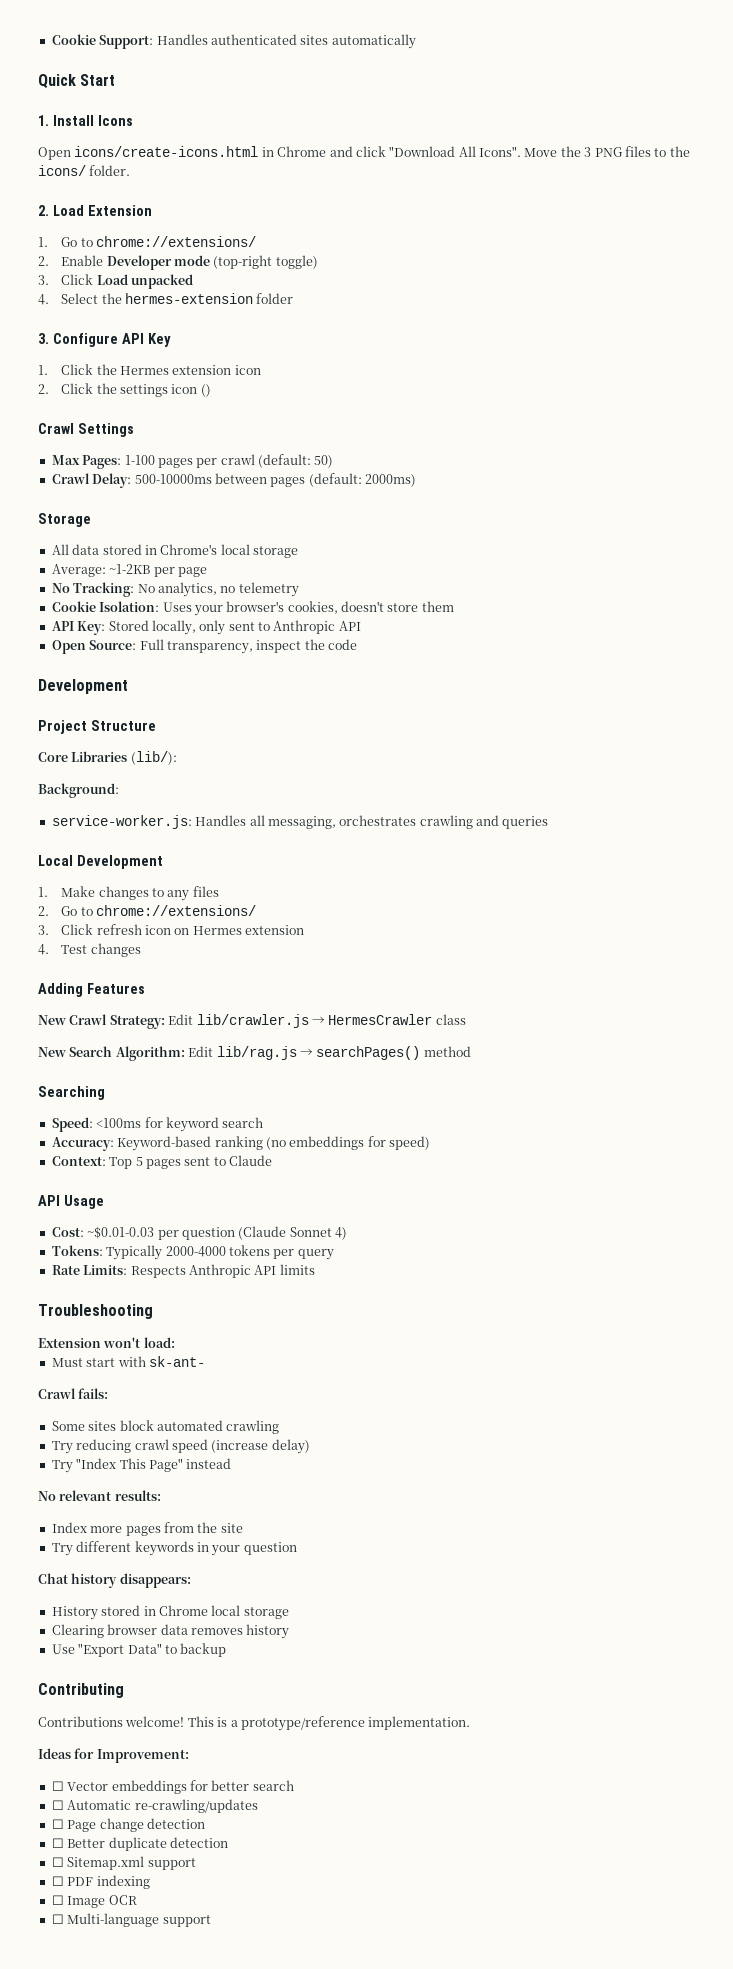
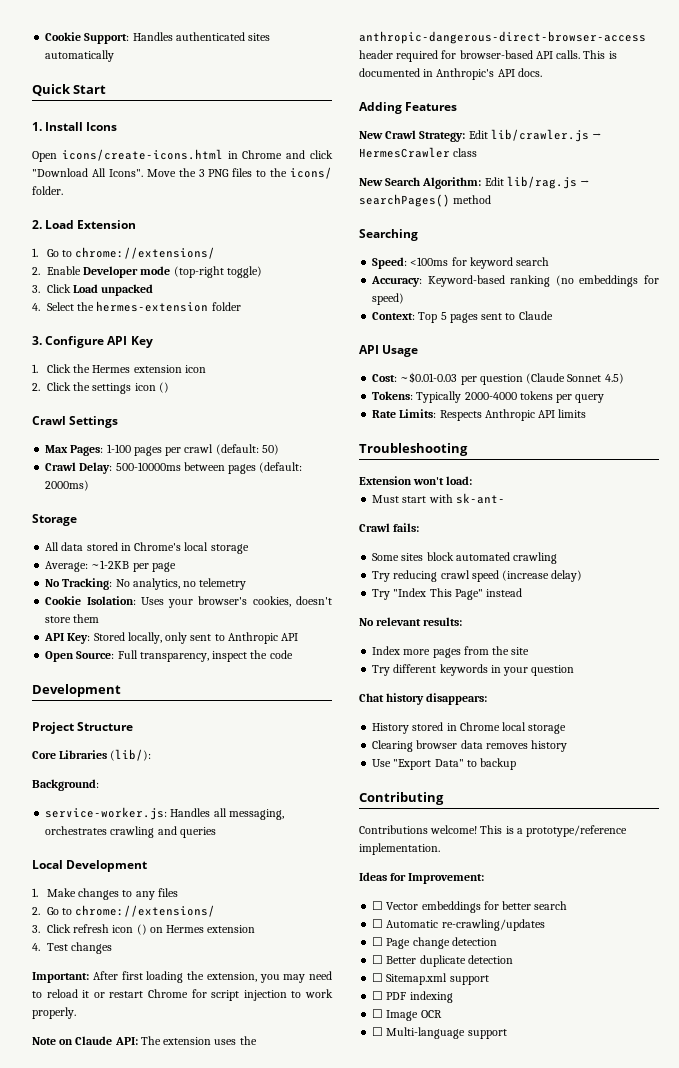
(172, 930) none -> [136,924,147,935] ()
(141, 950) none -> [32,971,332,983] [32,989,333,1001] [32,1007,76,1019] [32,1036,257,1045] [359,31,646,44] [359,50,617,62] [359,68,542,80] // Important: After first loading the extension, you may need to reload it or restart Chrome for script injection to work properly. // Note on Claude API: The extension uses the anthropic-dangerous-direct-browser-access header required for browser-based API calls. This is documented in Anthropic's API docs.
[335,1227,347,1240] 4) -> [604,373,624,384] 4.5)

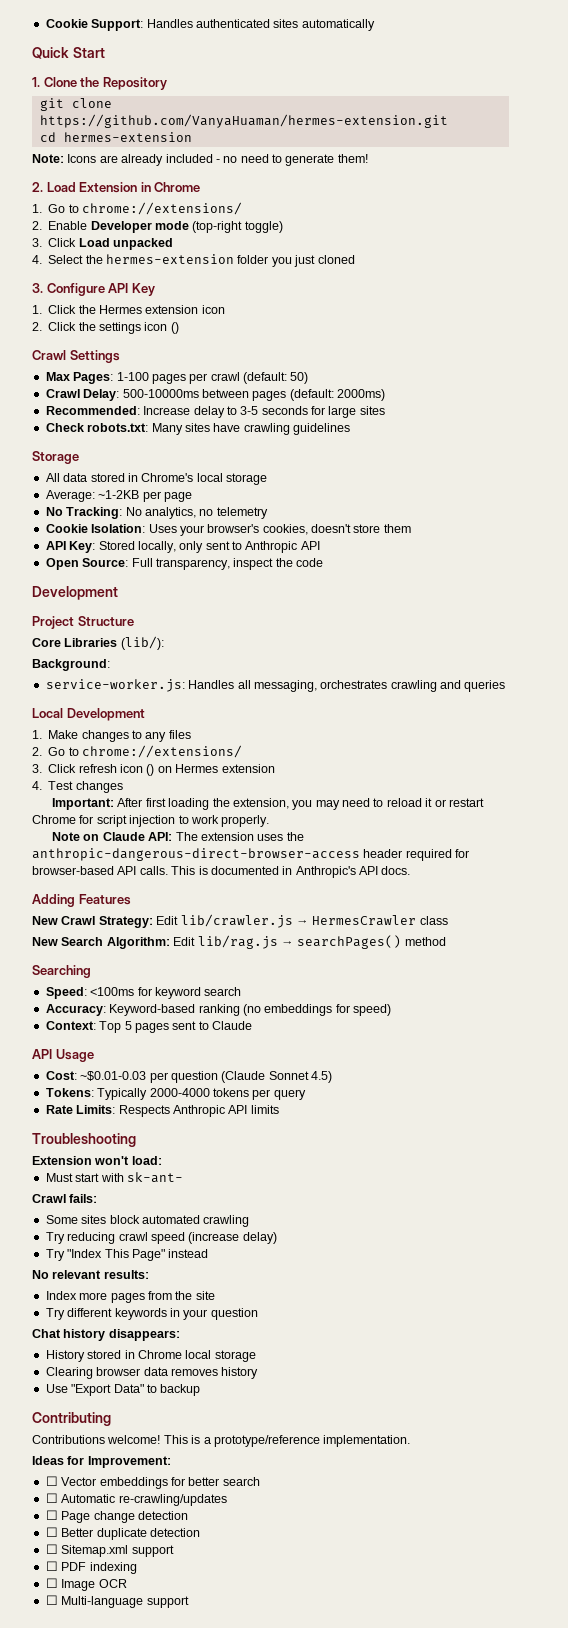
[45,122,118,131] [32,149,334,162] [32,167,332,179] [32,186,63,195] Install Icons // Open icons/create-icons.html in Chrome and click "Download All Icons". Move the 3 PNG files to the icons/ folder. -> [43,77,167,90] [39,98,112,111] [39,114,448,128] [39,132,192,142] [32,154,368,166] Clone the Repository // git clone https://github.com/VanyaHuaman/hermes-extension.git // cd hermes-extension // Note: Icons are already included - no need to generate them!
(137, 224) none -> [140,182,201,192] in Chrome
(241, 306) none -> [271,255,355,267] you just cloned
(90, 485) none -> [45,406,385,418] [45,423,350,435] // Recommended: Increase delay to 3-5 seconds for large sites // Check robots.txt: Many sites have crawling guidelines

